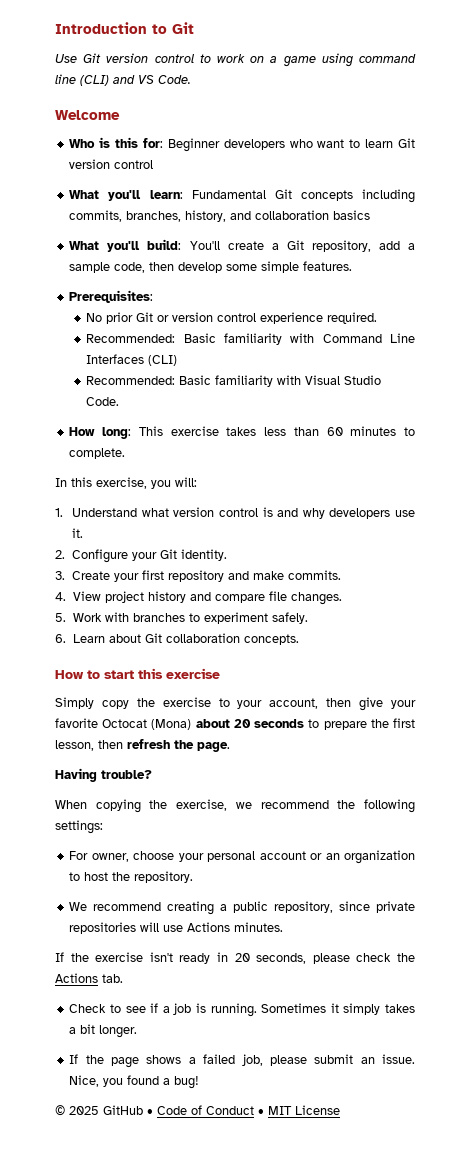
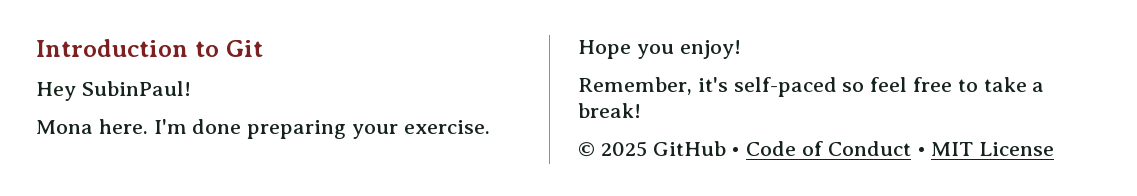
[55,53,416,67] [55,74,191,86] [55,110,120,120] [69,137,415,152] [69,159,154,169] [69,189,415,203] [69,210,371,222] [69,239,415,252] [69,261,353,273] [69,290,154,303] [86,312,378,324] [86,333,415,345] [86,354,178,366] [86,375,382,387] [86,397,120,406] [69,426,416,439] [69,448,126,459] [55,477,197,489] [55,507,415,519] [72,528,84,538] [55,549,228,563] [55,570,342,582] [55,591,342,605] [55,612,308,624] [55,633,299,645] [55,668,220,679] [55,697,417,711] [55,718,416,730] [55,739,230,752] [55,768,152,782] [55,799,416,813] [55,820,103,834] [69,850,415,864] [69,871,194,883] [69,901,415,915] [69,922,284,934] [55,952,415,964] [55,973,123,983] [69,1003,415,1017] [69,1024,138,1038] [69,1054,415,1068] [69,1075,200,1089] Use Git version control to work on a game using command line (CLI) and VS Code. // Welcome // Who is this for: Beginner developers who want to learn Git version control // What you'll learn: Fundamental Git concepts including commits, branches, history, and collaboration basics // What you'll build: You'll create a Git repository, add a sample code, then develop some simple features. // Prerequisites: // No prior Git or version control experience required. // Recommended: Basic familiarity with Command Line Interfaces (CLI) // Recommended: Basic familiarity with Visual Studio Code. // How long: This exercise takes less than 60 minutes to complete. // In this exercise, you will: // 1. Understand what version control is and why developers use it. // 2. Configure your Git identity. // 3. Create your first repository and make commits. // 4. View project history and compare file changes. // 5. Work with branches to experiment safely. // 6. Learn about Git collaboration concepts. // How to start this exercise // Simply copy the exercise to your account, then give your favorite Octocat (Mona) about 20 seconds to prepare the first lesson, then refresh the page. // Having trouble? // When copying the exercise, we recommend the following settings: // For owner, choose your personal account or an organization to host the repository. // We recommend creating a public repository, since private repositories will use Actions minutes. // If the exercise isn't ready in 20 seconds, please check the Actions tab. // Check to see if a job is running. Sometimes it simply takes a bit longer. // If the page shows a failed job, please submit an issue. Nice, you found a bug! -> [36,81,191,101] [36,119,490,139] [578,40,741,59] [578,77,1045,97] [578,103,641,118] Hey SubinPaul! // Mona here. I'm done preparing your exercise. Hope you enjoy! // Remember, it's self-paced so feel free to take a break!

